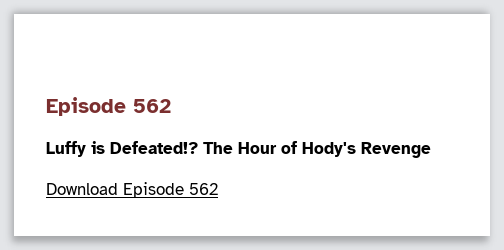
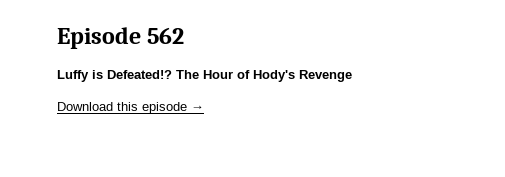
[123,182,218,198] Episode 562 -> [117,102,204,114] this episode →

